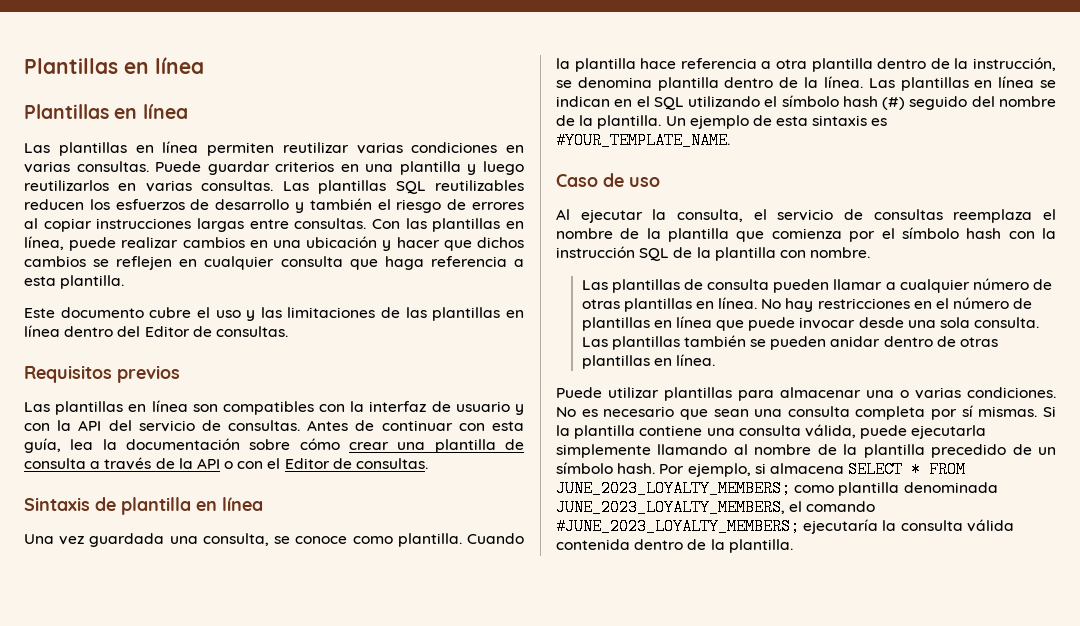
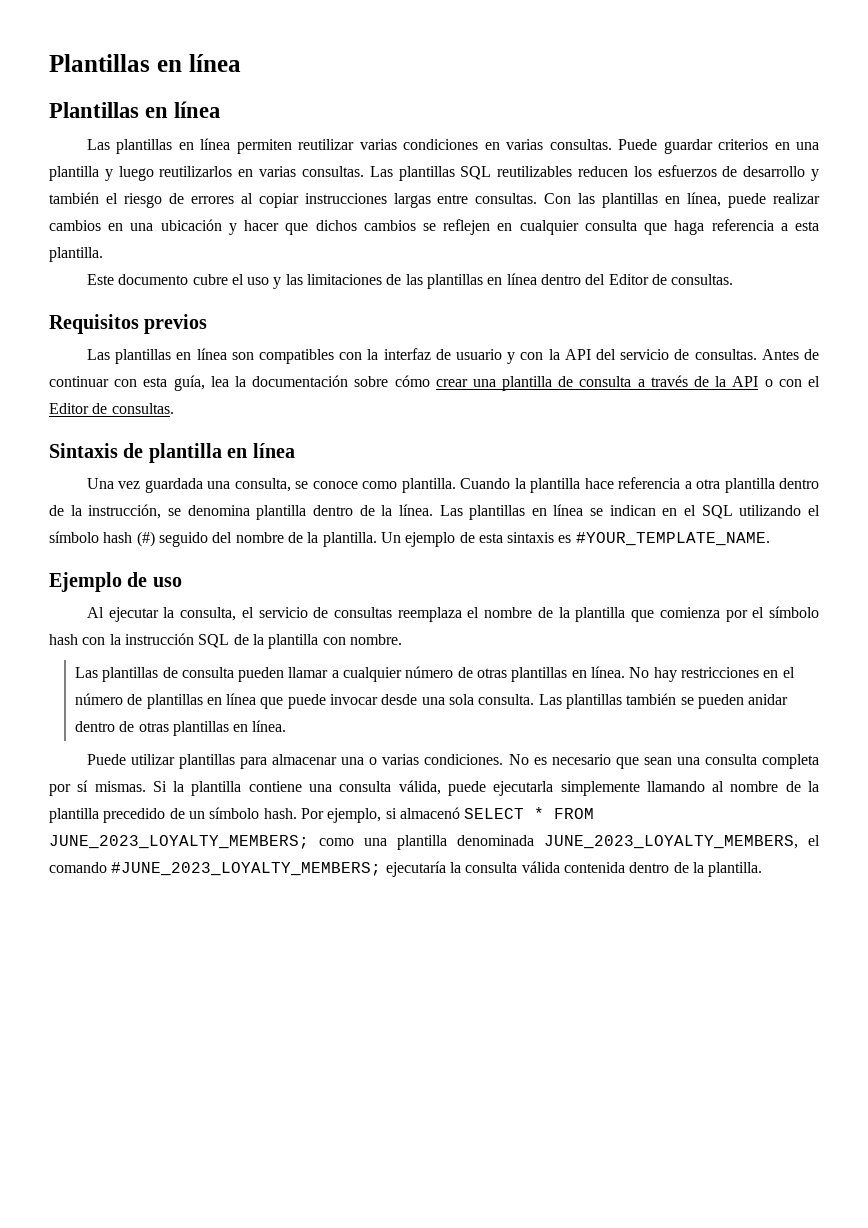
[556,174,598,187] Caso -> [49,572,122,592] Ejemplo
[769,463,844,474] almacena -> [399,807,460,819] almacenó
(835, 489) none -> [364,838,387,846] una

